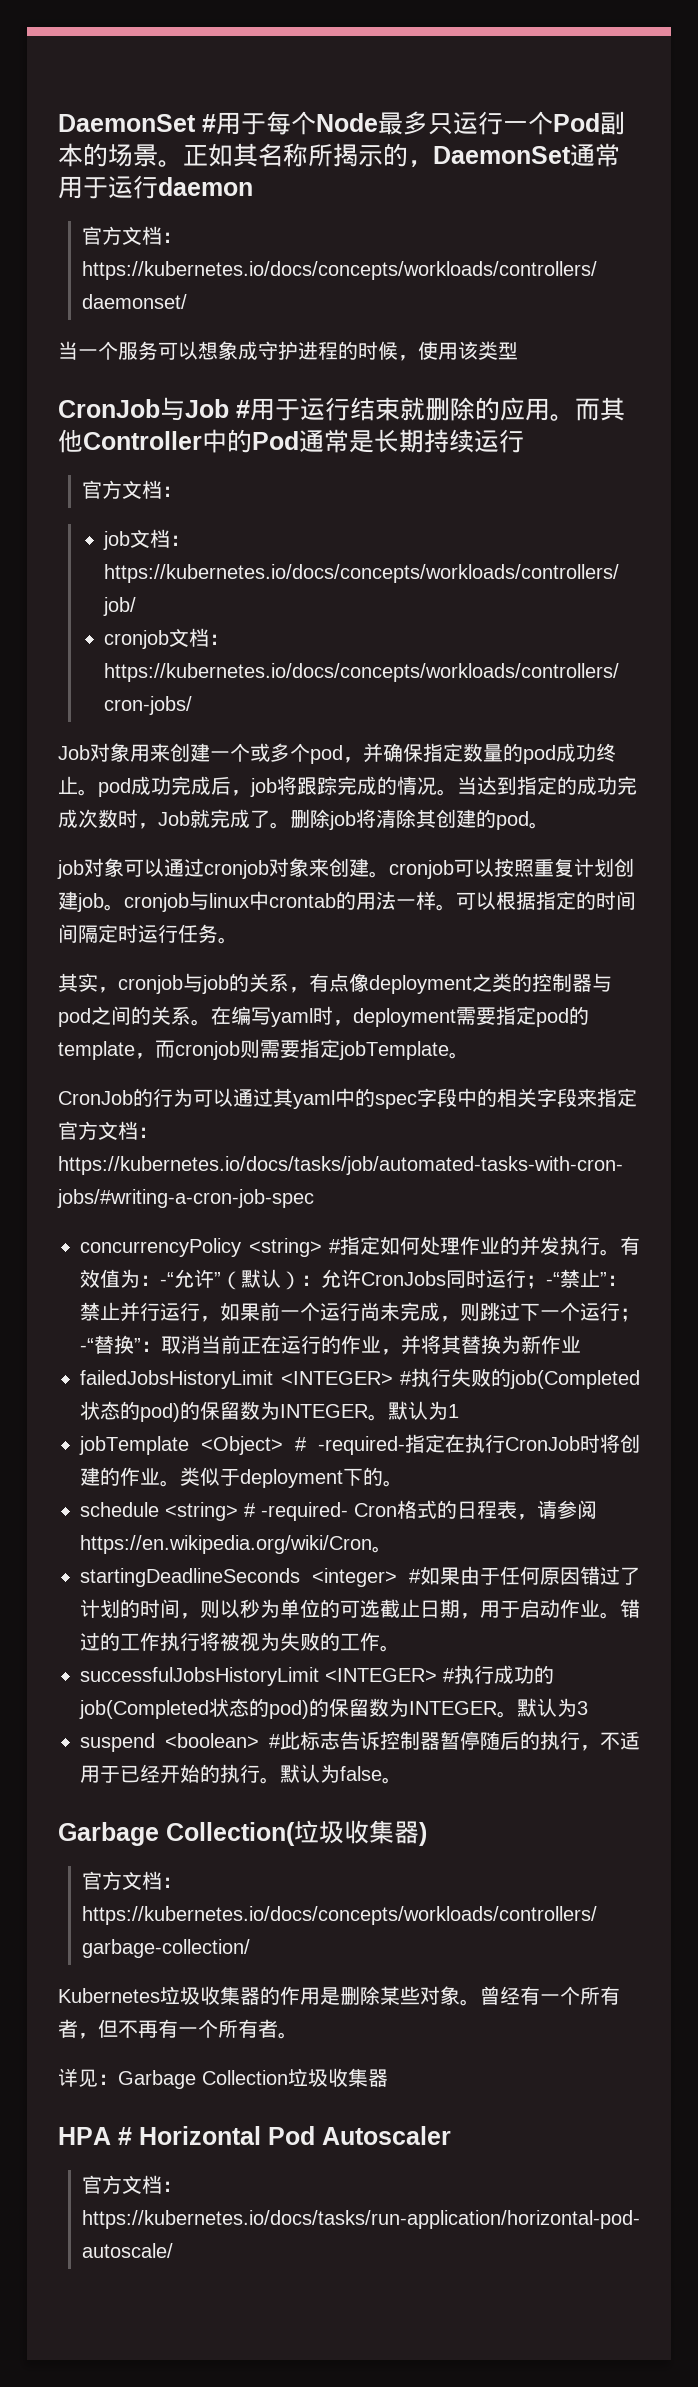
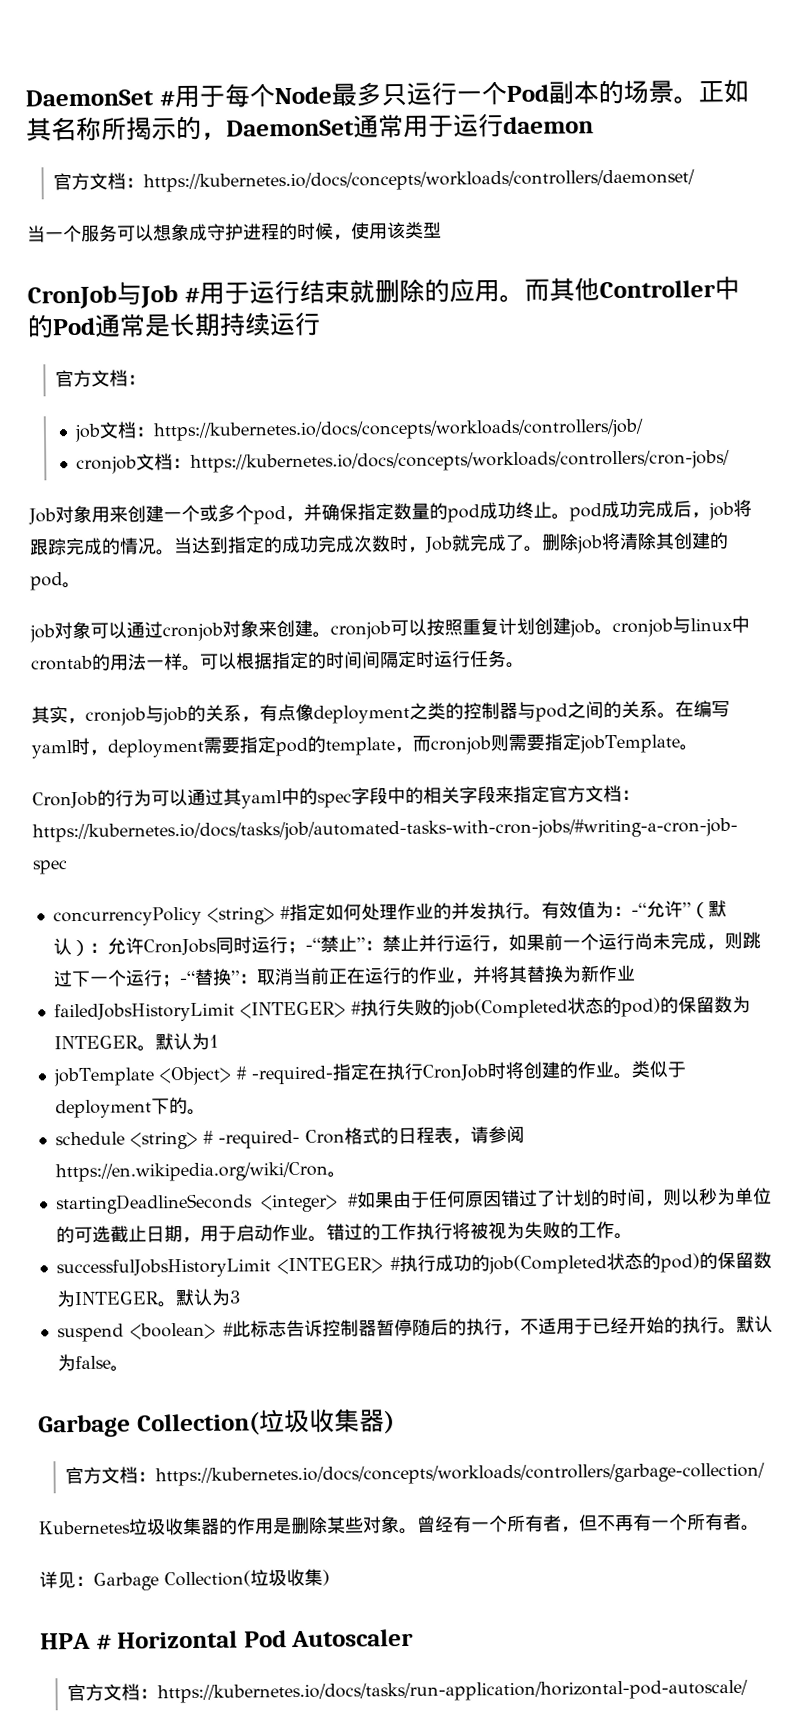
[202,2068,388,2087] Collection垃圾收集器 -> [164,1568,330,1588] Collection(垃圾收集)

